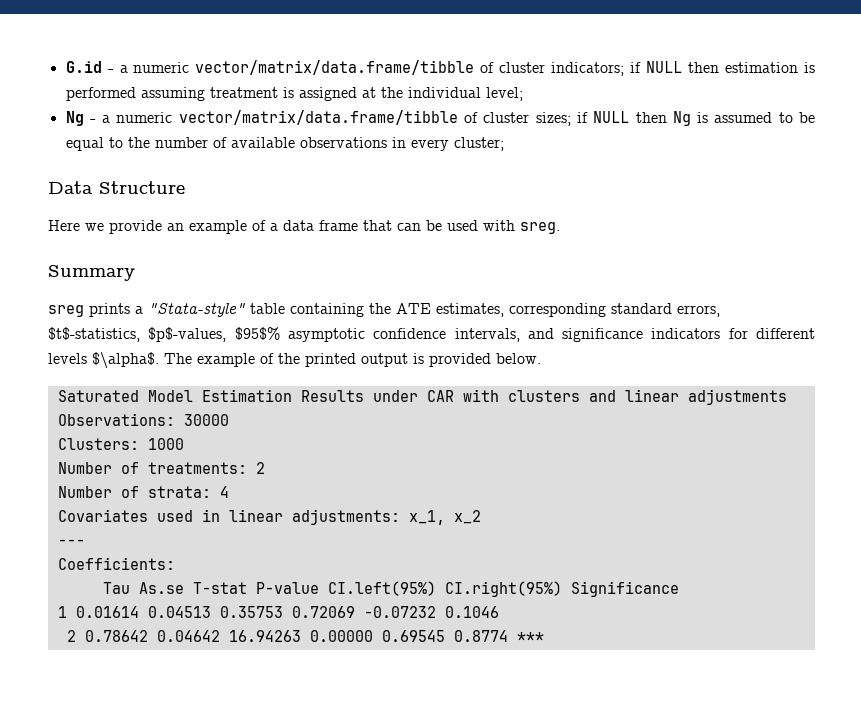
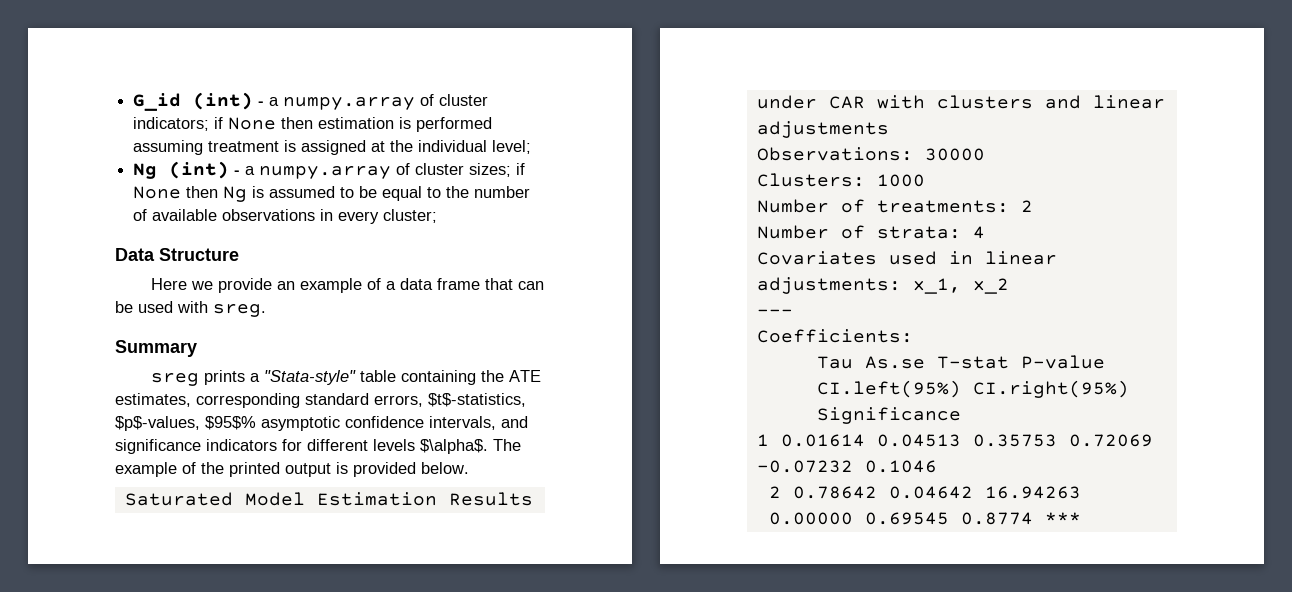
[65,60,475,75] G.id - a numeric vector/matrix/data.frame/tibble -> [133,92,416,111] G_id (int) - a numpy.array
[630,61,683,73] if NULL -> [214,117,277,130] if None
[89,110,458,125] - a numeric vector/matrix/data.frame/tibble -> [169,161,392,179] (int) - a numpy.array
[576,111,630,123] if NULL -> [516,163,526,175] [133,186,182,199] if None

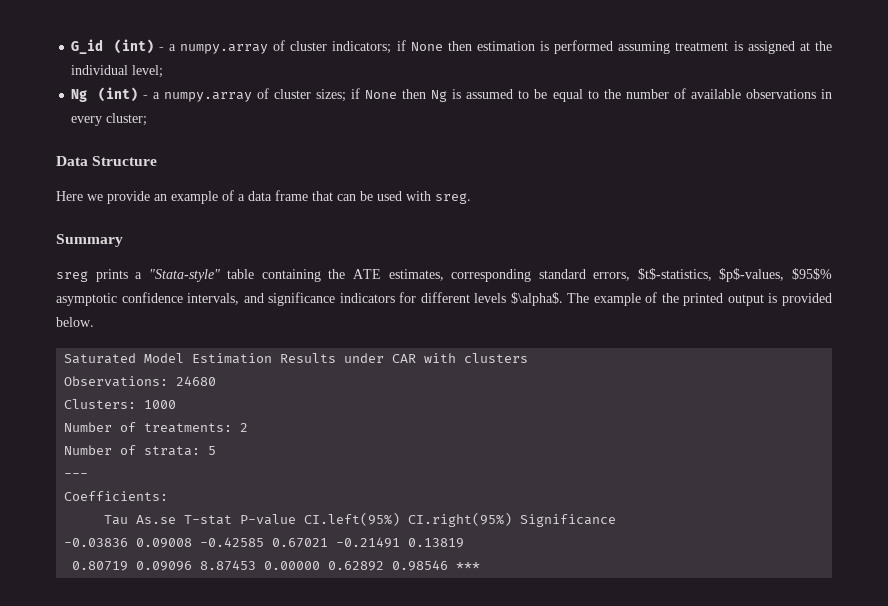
[1044,95,1165,109] [756,121,889,138] and linear adjustments -> (529, 358) none
[924,148,985,161] 30000 -> [176,376,217,386] 24680
[972,226,985,239] [756,251,1057,265] [756,277,1009,294] 4 // Covariates used in linear adjustments: x_1, x_2 -> [208,446,217,455] 5
[756,434,1153,447] [756,460,937,473] [768,486,1081,499] [768,512,1033,525] 1 0.01614 0.04513 0.35753 0.72069 -0.07232 0.1046 // 2 0.78642 0.04642 16.94263 0.00000 0.69545 0.8774 -> [64,537,465,548] [72,560,449,571] -0.03836 0.09008 -0.42585 0.67021 -0.21491 0.13819 // 0.80719 0.09096 8.87453 0.00000 0.62892 0.98546

